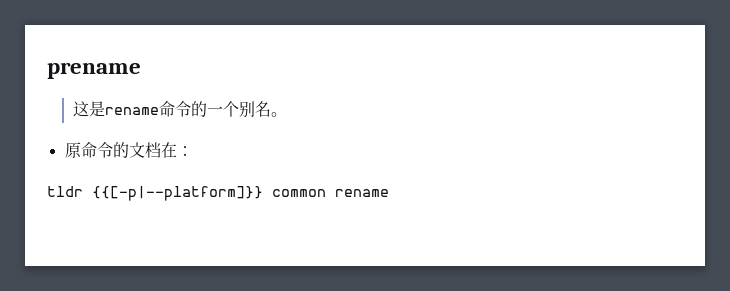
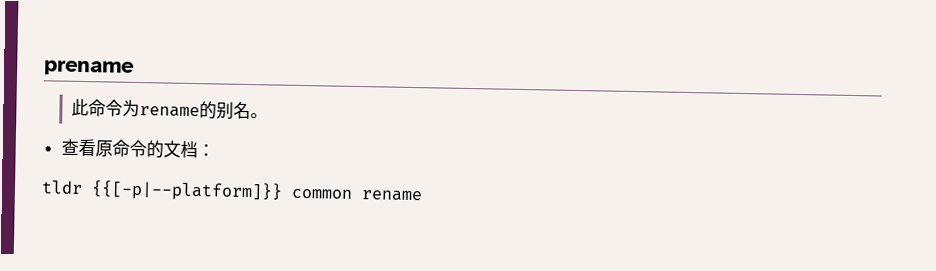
[72,101,239,117] 这是rename命令的一个 -> [71,98,218,120] 此命令为rename的
(287, 114) none -> [60,138,96,157] 查看
[160,142,177,158] 在 -> (198, 149) none

